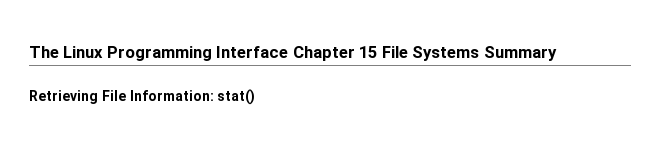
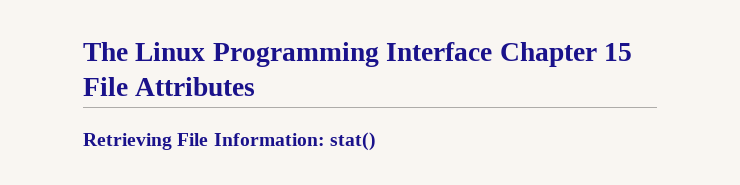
[412,46,557,61] Systems Summary -> [135,77,256,96] Attributes

